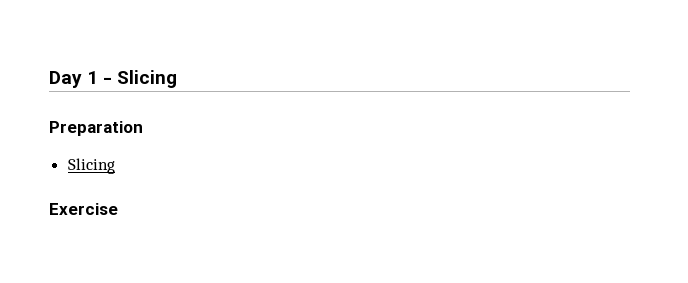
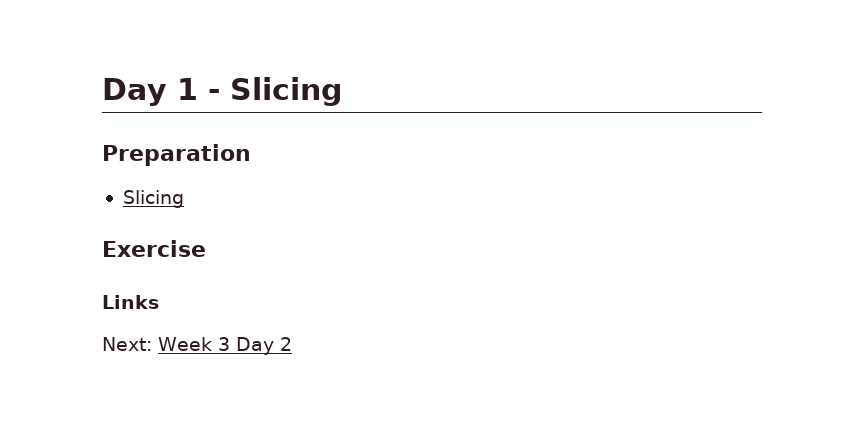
(118, 209) none -> [102,295,159,309] [102,337,292,355] // Links // Next: Week 3 Day 2

